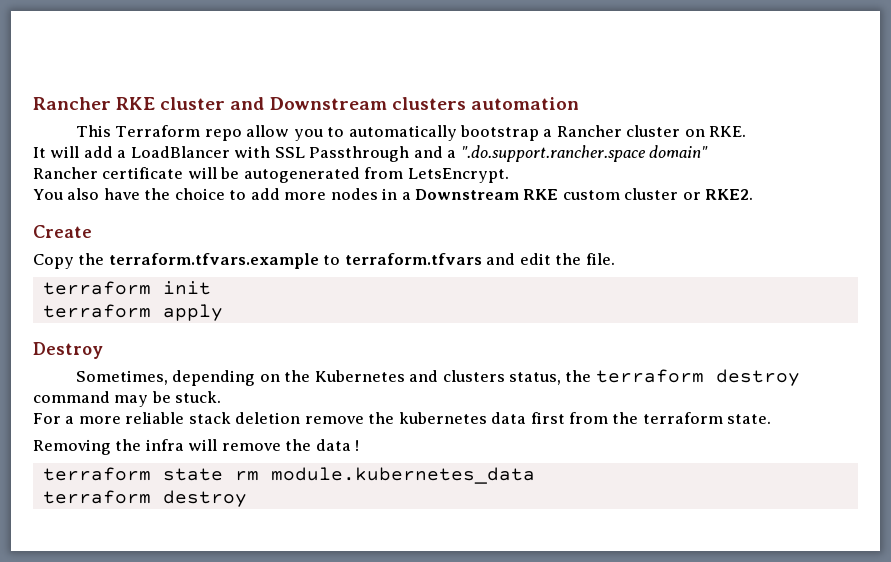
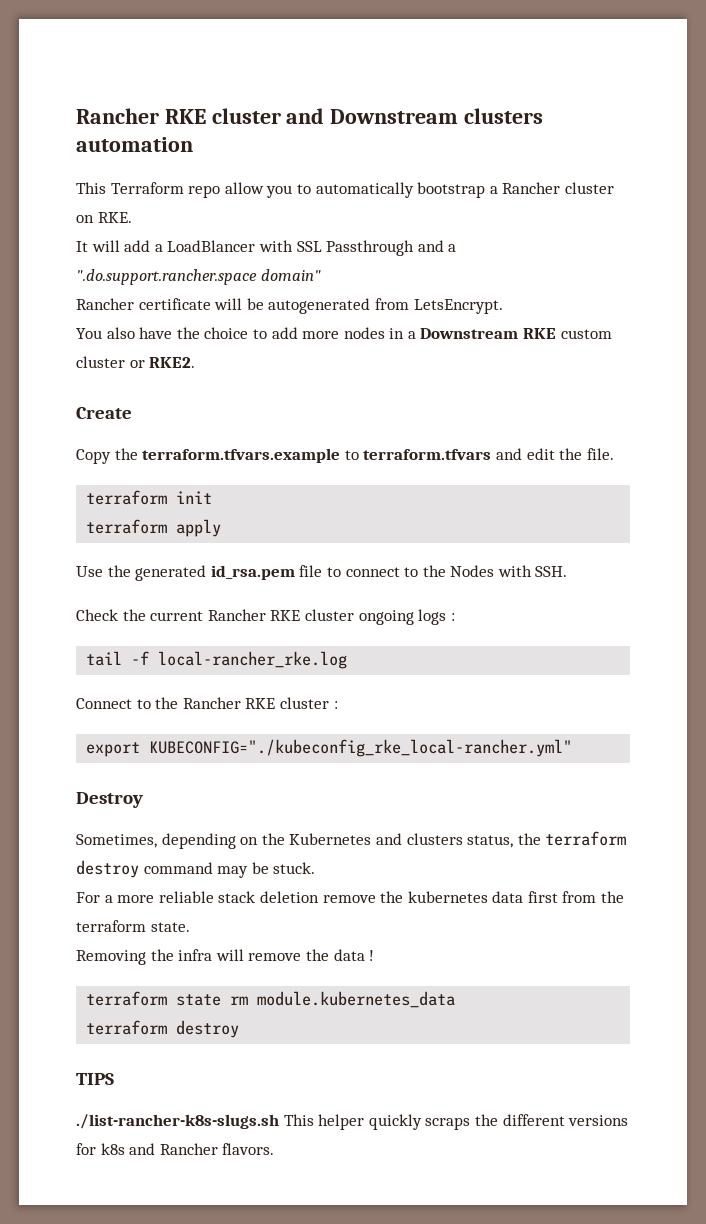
(223, 312) none -> [76,565,568,581] [76,609,455,625] [86,651,348,669] [76,697,338,709] [86,739,573,757] // Use the generated id_rsa.pem file to connect to the Nodes with SSH. // Check the current Rancher RKE cluster ongoing logs : // tail -f local-rancher_rke.log // Connect to the Rancher RKE cluster : // export KUBECONFIG="./kubeconfig_rke_local-rancher.yml"
(247, 498) none -> [76,1073,114,1085] [76,1114,629,1130] [76,1143,275,1155] // TIPS // ./list-rancher-k8s-slugs.sh This helper quickly scraps the different versions for k8s and Rancher flavors.

